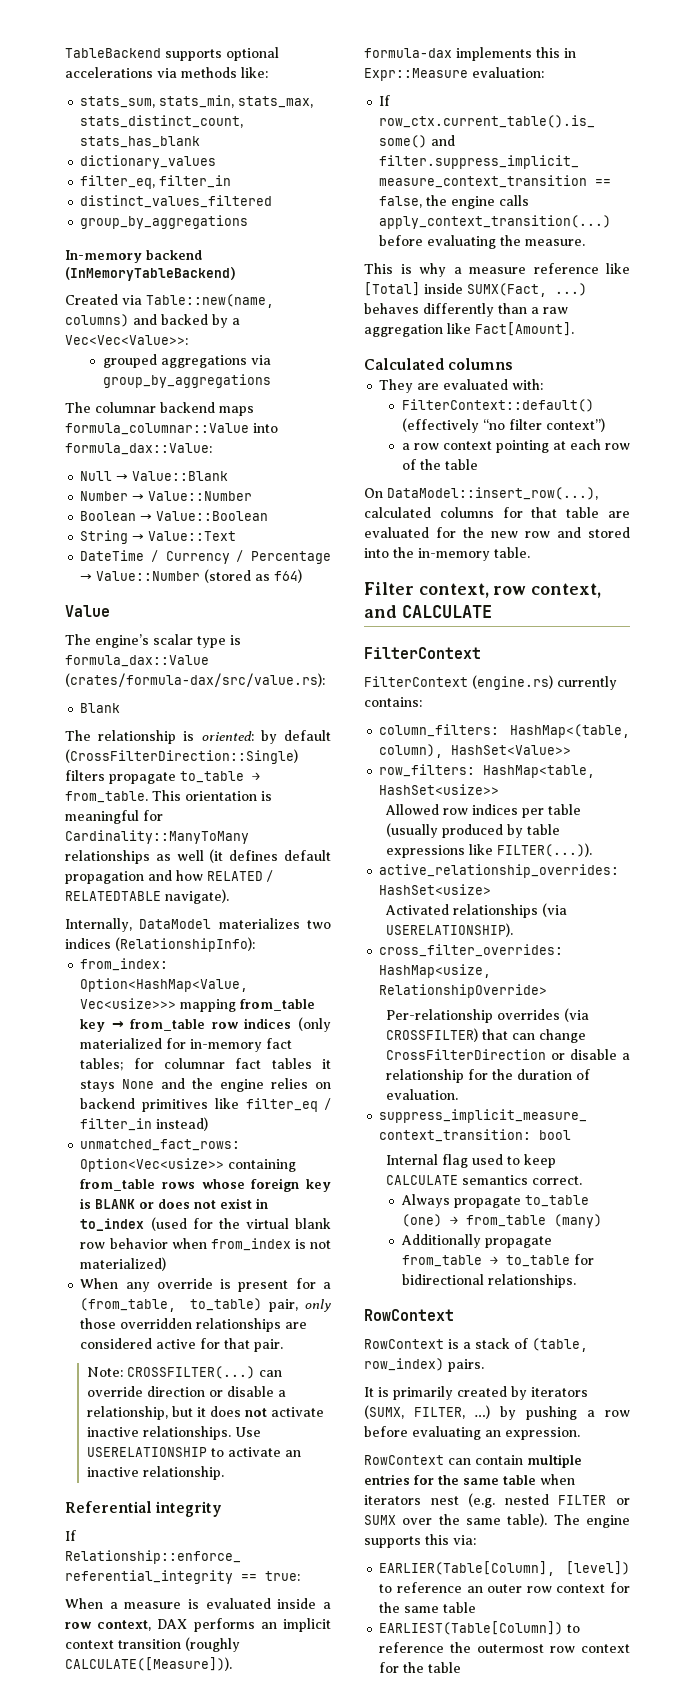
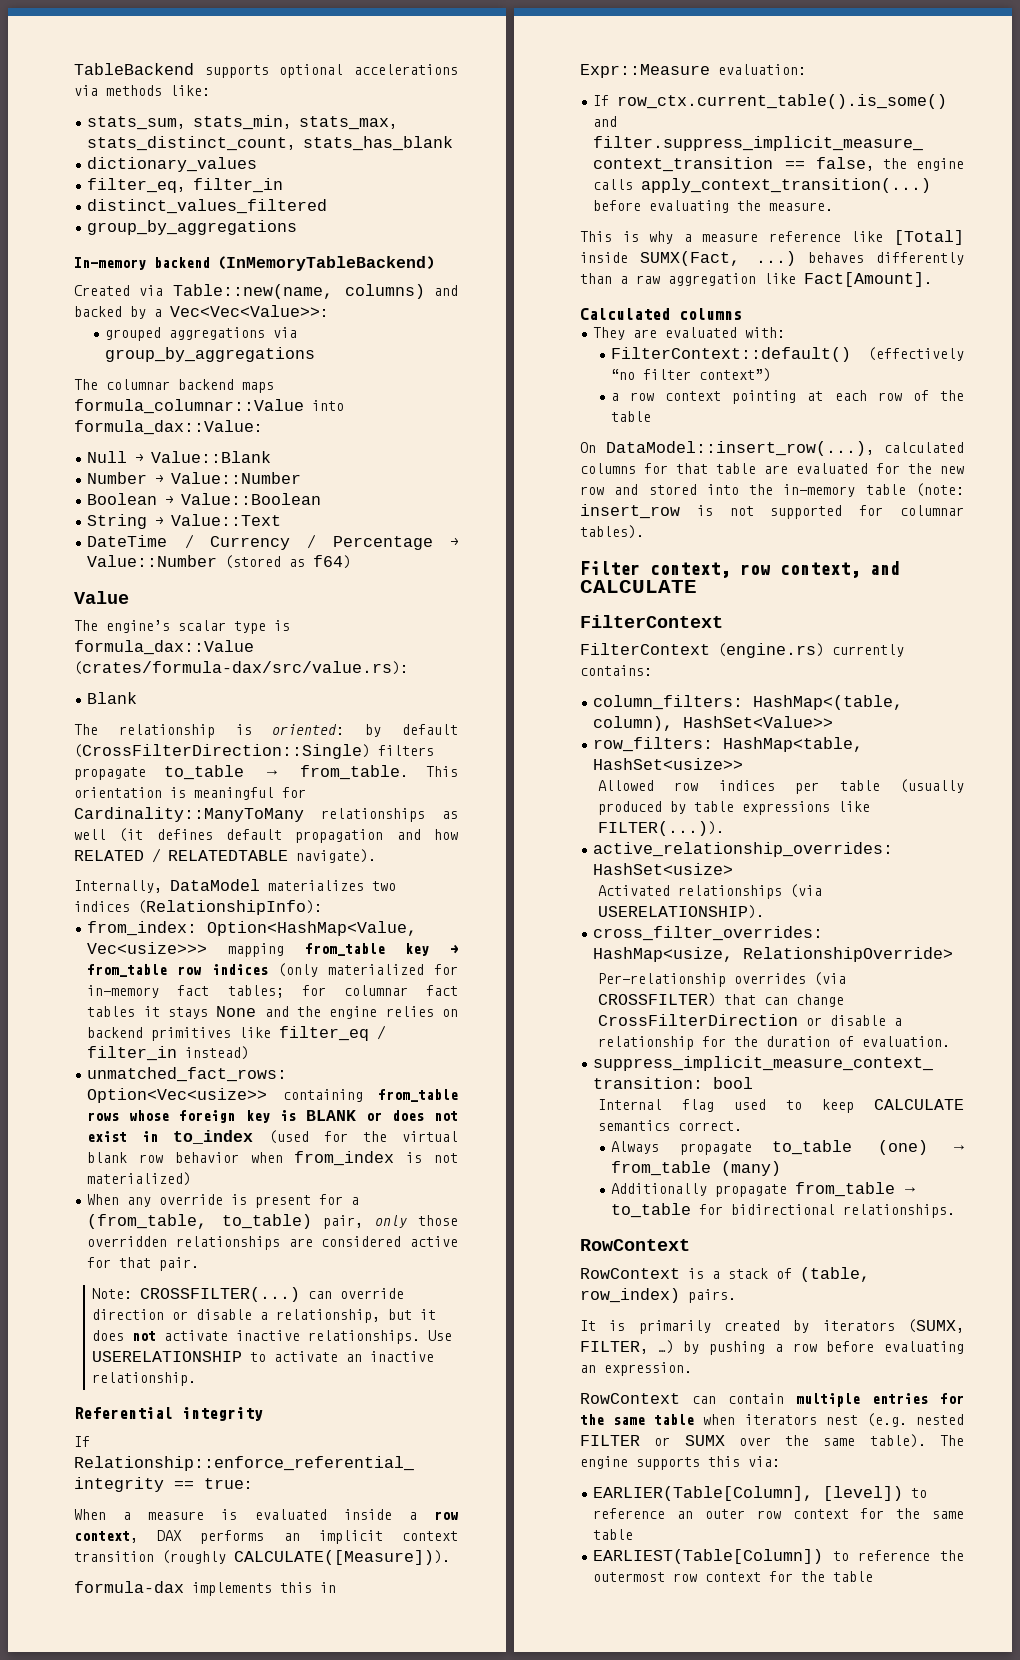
[494,547,530,558] table. -> [865,483,964,497] [580,504,964,519] [580,525,644,539] table (note: insert_row is not supported for columnar tables).

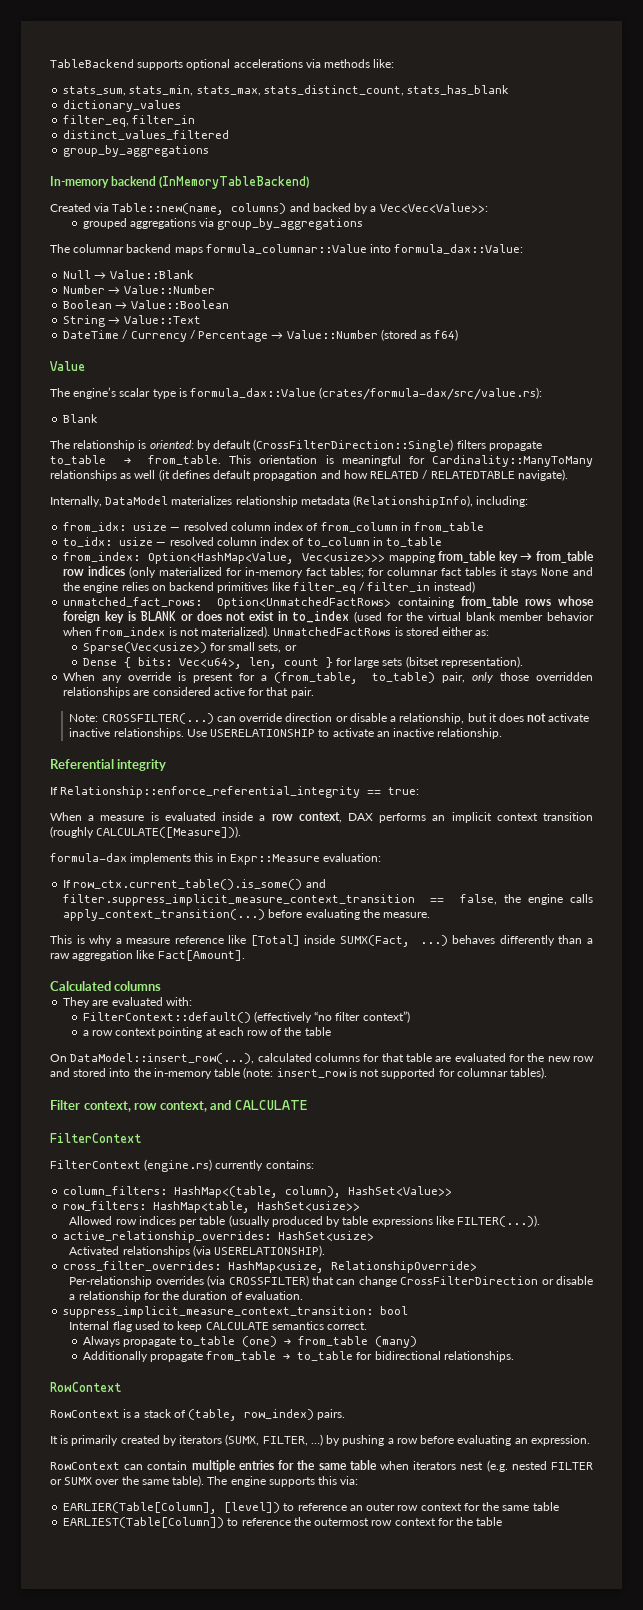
[372,881,396,891] [74,900,322,915] two indices (RelationshipInfo): -> [235,495,529,508] [63,522,485,532] [63,537,443,547] relationship metadata (RelationshipInfo), including: // from_idx: usize — resolved column index of from_column in from_table // to_idx: usize — resolved column index of to_column in to_table
[87,1088,268,1103] Option<Vec<usize>> -> [217,597,392,609] Option<UnmatchedFactRows>
[139,1154,163,1163] row -> [499,612,544,621] member
[87,1172,192,1186] materialized) -> [201,626,490,638] [82,642,297,654] [82,656,523,669] materialized). UnmatchedFactRows is stored either as: // Sparse(Vec<usize>) for small sets, or // Dense { bits: Vec<u64>, len, count } for large sets (bitset representation).

